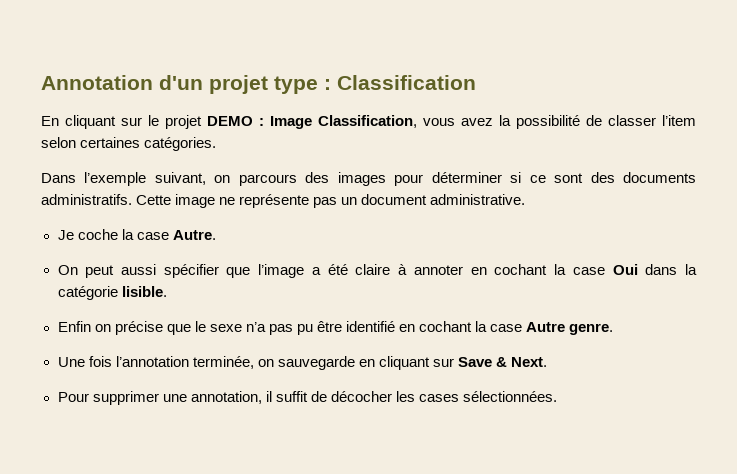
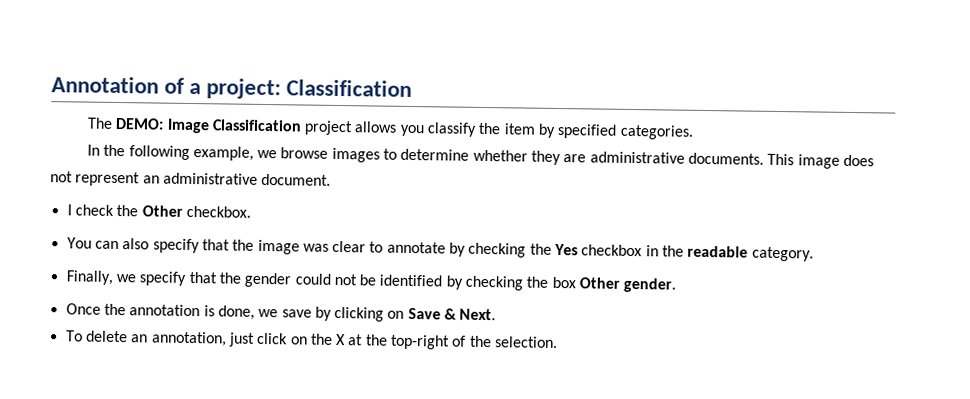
[159,75,476,94] [41,115,696,129] [41,137,217,151] [41,172,696,186] [41,194,526,208] [57,229,216,240] [57,264,698,278] [57,286,167,300] [57,321,614,335] [57,356,548,370] [57,391,557,405] d'un projet type : Classification // En cliquant sur le projet DEMO : Image Classification, vous avez la possibilité de classer l’item selon certaines catégories. // Dans l’exemple suivant, on parcours des images pour déterminer si ce sont des documents administratifs. Cette image ne représente pas un document administrative. // Je coche la case Autre. // On peut aussi spécifier que l’image a été claire à annoter en cochant la case Oui dans la catégorie lisible. // Enfin on précise que le sexe n’a pas pu être identifié en cochant la case Autre genre. // Une fois l’annotation terminée, on sauvegarde en cliquant sur Save & Next. // Pour supprimer une annotation, il suffit de décocher les cases sélectionnées. -> [164,77,413,100] [86,117,694,140] [86,144,875,169] [50,171,332,187] [66,204,251,218] [66,237,814,262] [65,270,677,293] [65,303,497,322] [65,330,559,350] of a project: Classification // The DEMO: Image Classification project allows you classify the item by specified categories. // In the following example, we browse images to determine whether they are administrative documents. This image does not represent an administrative document. // I check the Other checkbox. // You can also specify that the image was clear to annotate by checking the Yes checkbox in the readable category. // Finally, we specify that the gender could not be identified by checking the box Other gender. // Once the annotation is done, we save by clicking on Save & Next. // To delete an annotation, just click on the X at the top-right of the selection.

